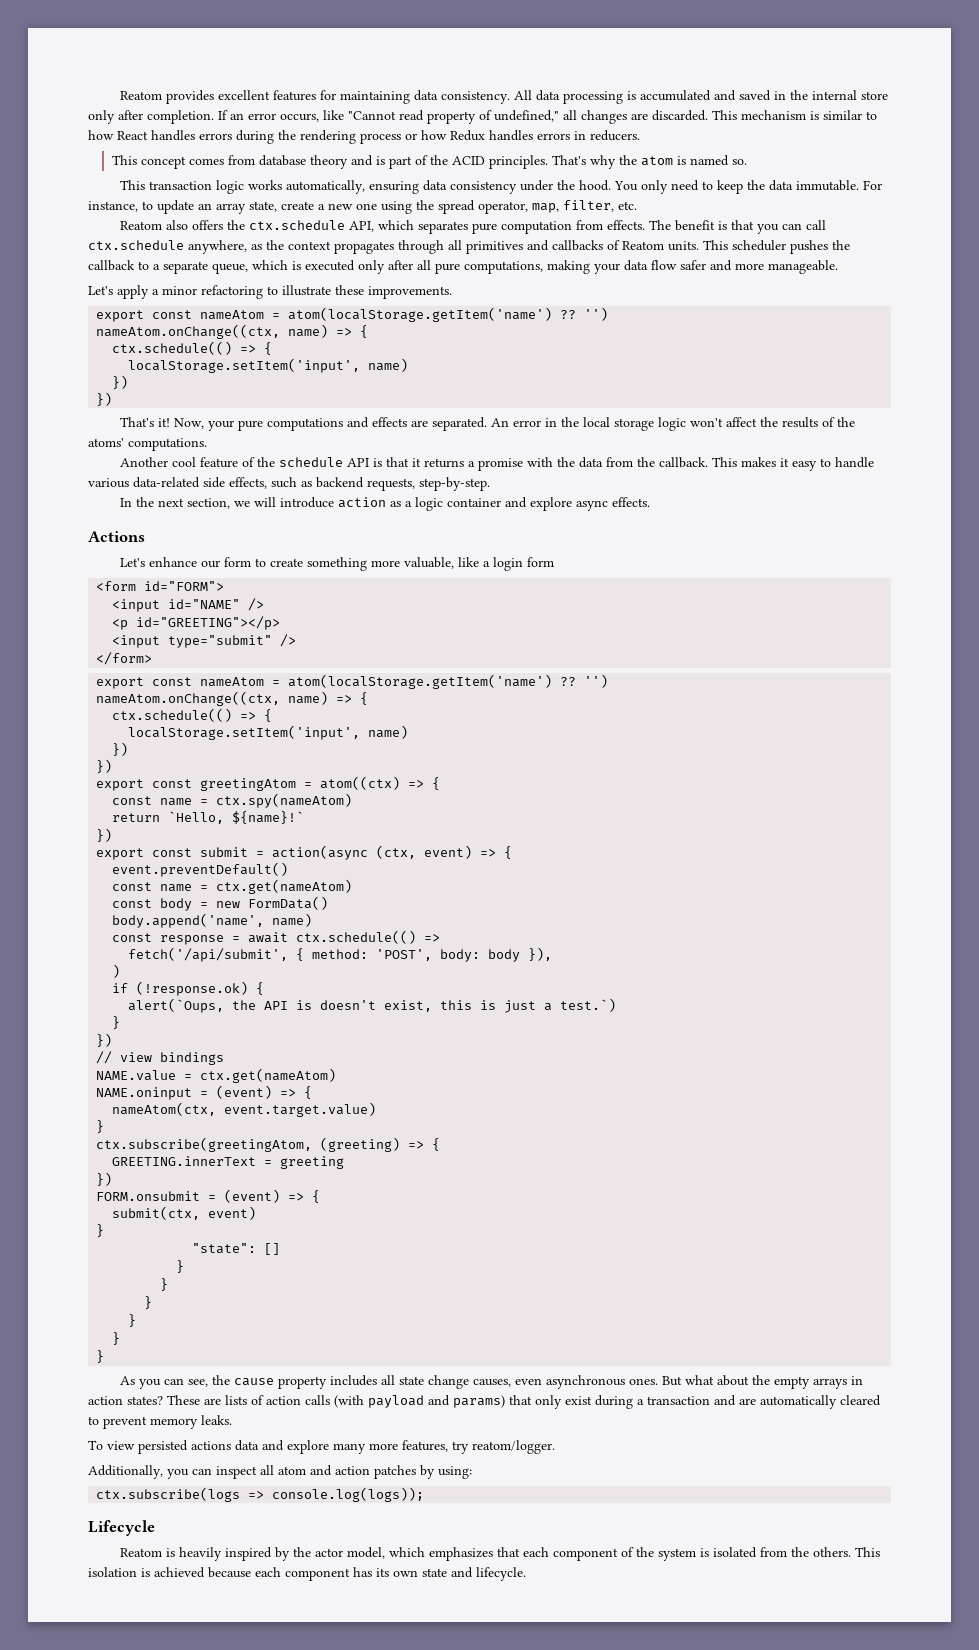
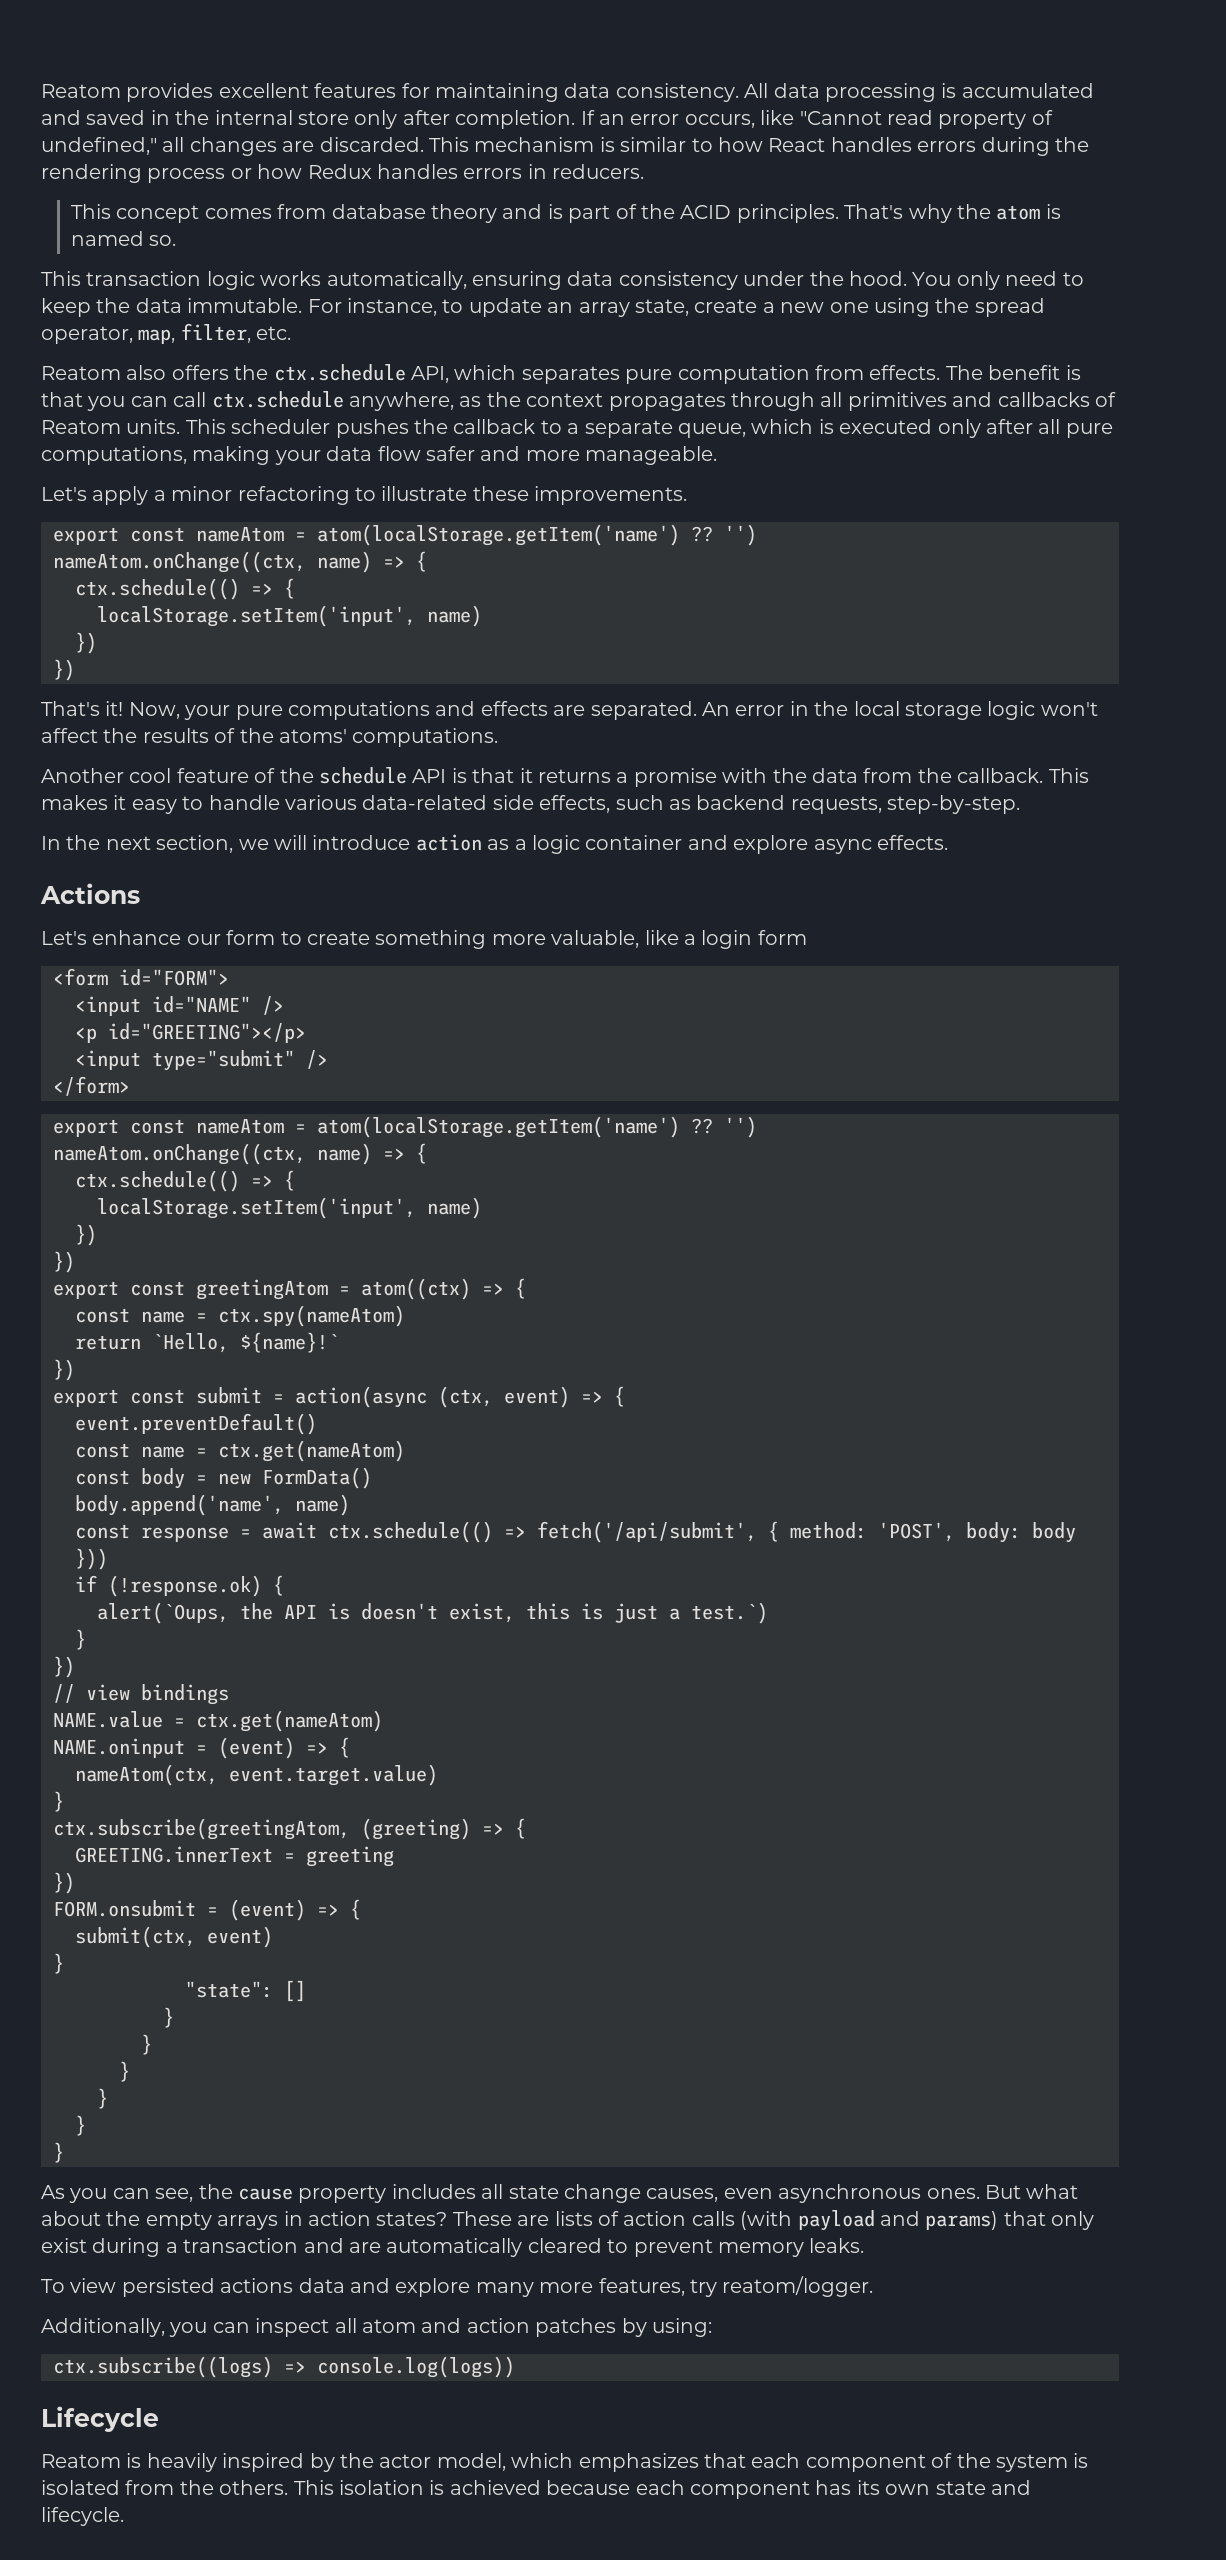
(441, 938) // -> (526, 1532) none
[528,947,553,961] [112,964,121,978] }), // ) -> [75,1548,108,1570] }))
[96,1487,425,1502] ctx.subscribe(logs => console.log(logs)); -> [53,2356,515,2378] ctx.subscribe((logs) => console.log(logs))

